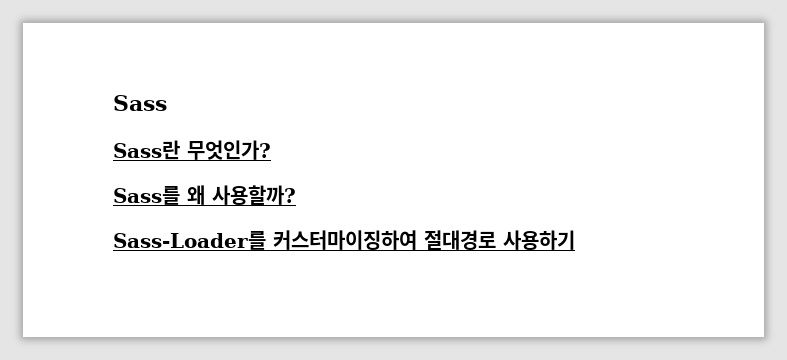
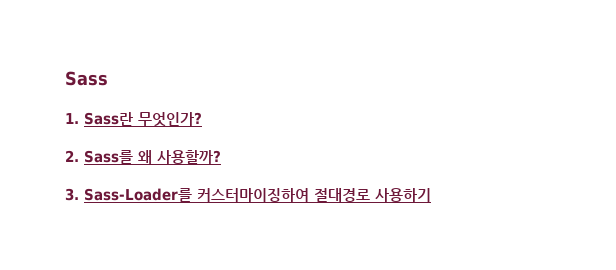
(167, 103) none -> [65,113,79,124] 1.
(271, 150) none -> [65,150,79,162] 2.
(296, 195) none -> [65,188,79,201] 3.

